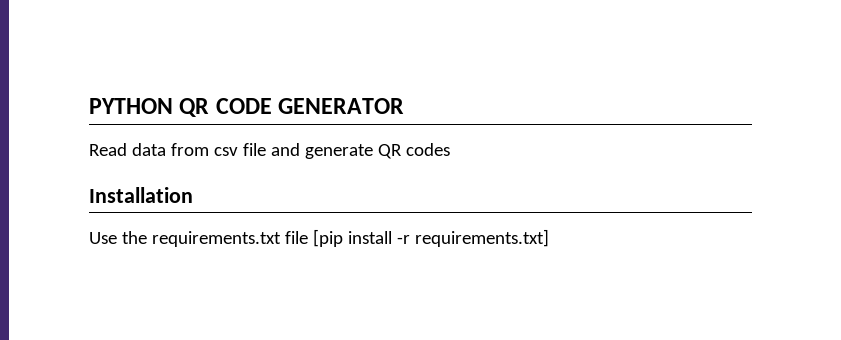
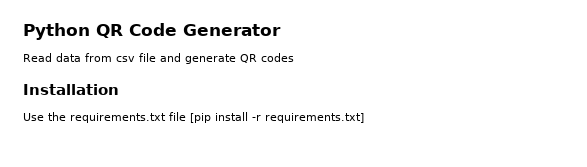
[89,98,405,117] PYTHON QR CODE GENERATOR -> [23,23,281,40] Python QR Code Generator

